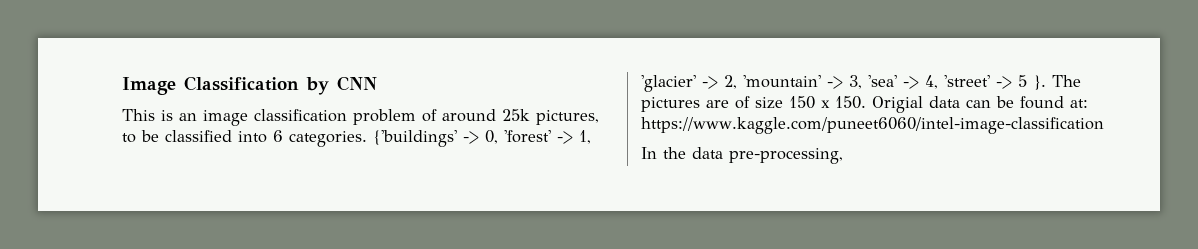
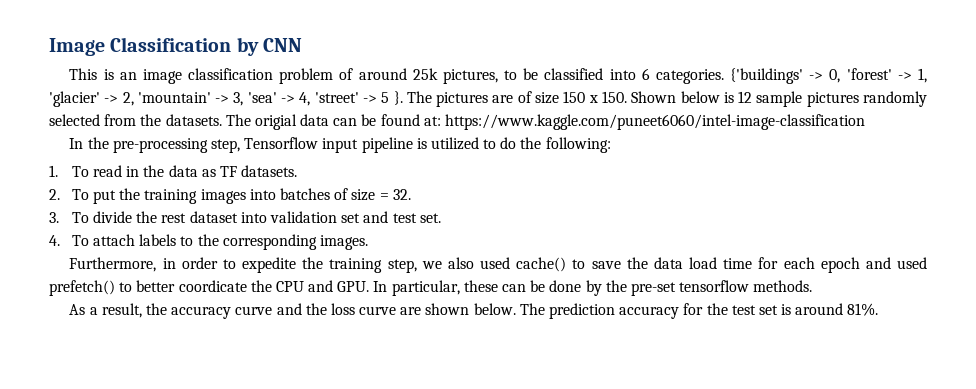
[872,96,923,113] Origial -> [631,91,928,107] [49,114,297,130] Shown below is 12 sample pictures randomly selected from the datasets. The origial
[692,147,843,164] data pre-processing, -> [112,137,611,153] [49,165,298,177] [49,188,411,204] [49,211,441,223] [49,234,368,250] [69,257,928,273] [49,280,813,296] [69,303,879,319] pre-processing step, Tensorflow input pipeline is utilized to do the following: // 1. To read in the data as TF datasets. // 2. To put the training images into batches of size = 32. // 3. To divide the rest dataset into validation set and test set. // 4. To attach labels to the corresponding images. // Furthermore, in order to expedite the training step, we also used cache() to save the data load time for each epoch and used prefetch() to better coordicate the CPU and GPU. In particular, these can be done by the pre-set tensorflow methods. // As a result, the accuracy curve and the loss curve are shown below. The prediction accuracy for the test set is around 81%.

